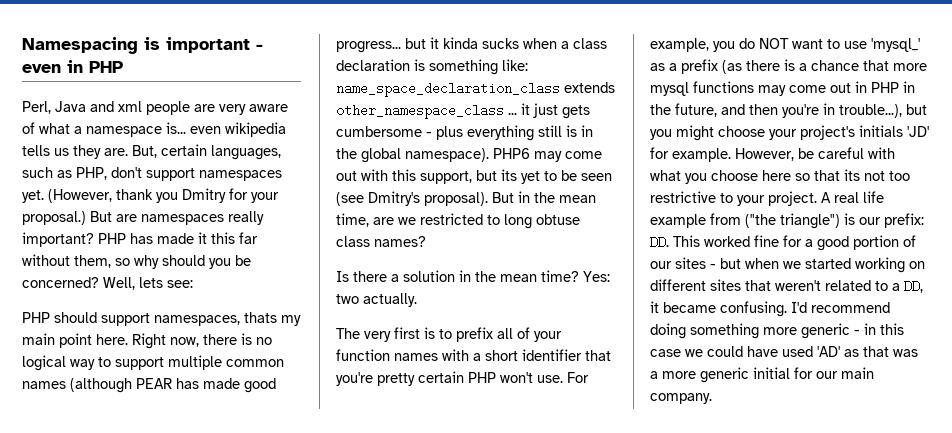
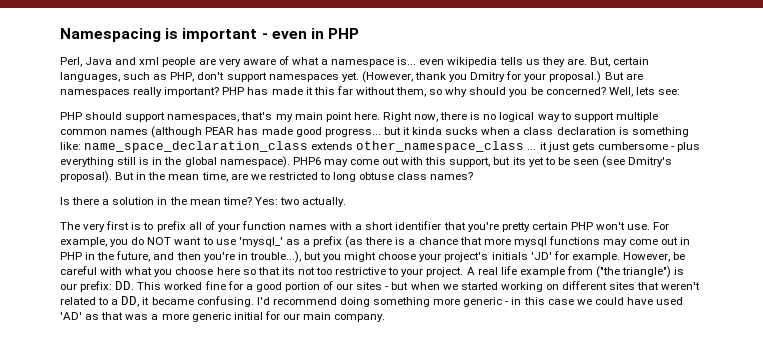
[244,312,277,323] thats -> [241,112,273,120] that's

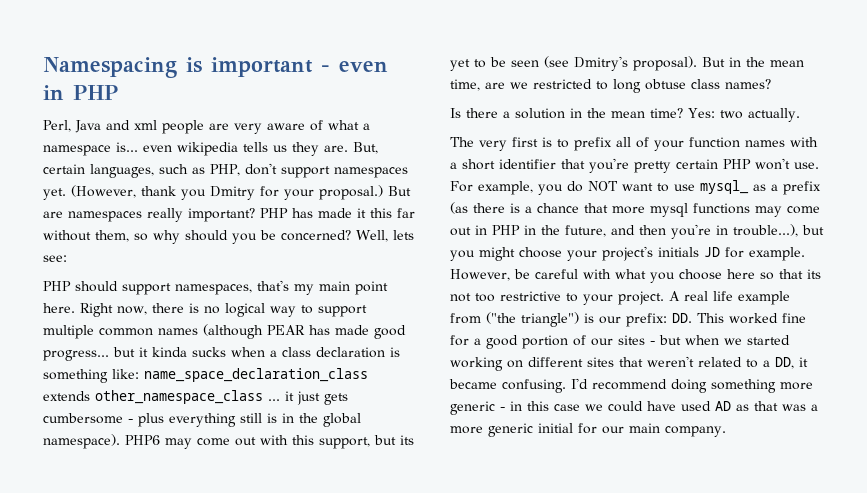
[238,237,283,247] 'mysql_' -> [700,180,749,194] mysql_
[530,252,552,260] 'JD' -> [704,247,720,257] JD
[60,312,82,320] 'AD' -> [715,401,731,411] AD

